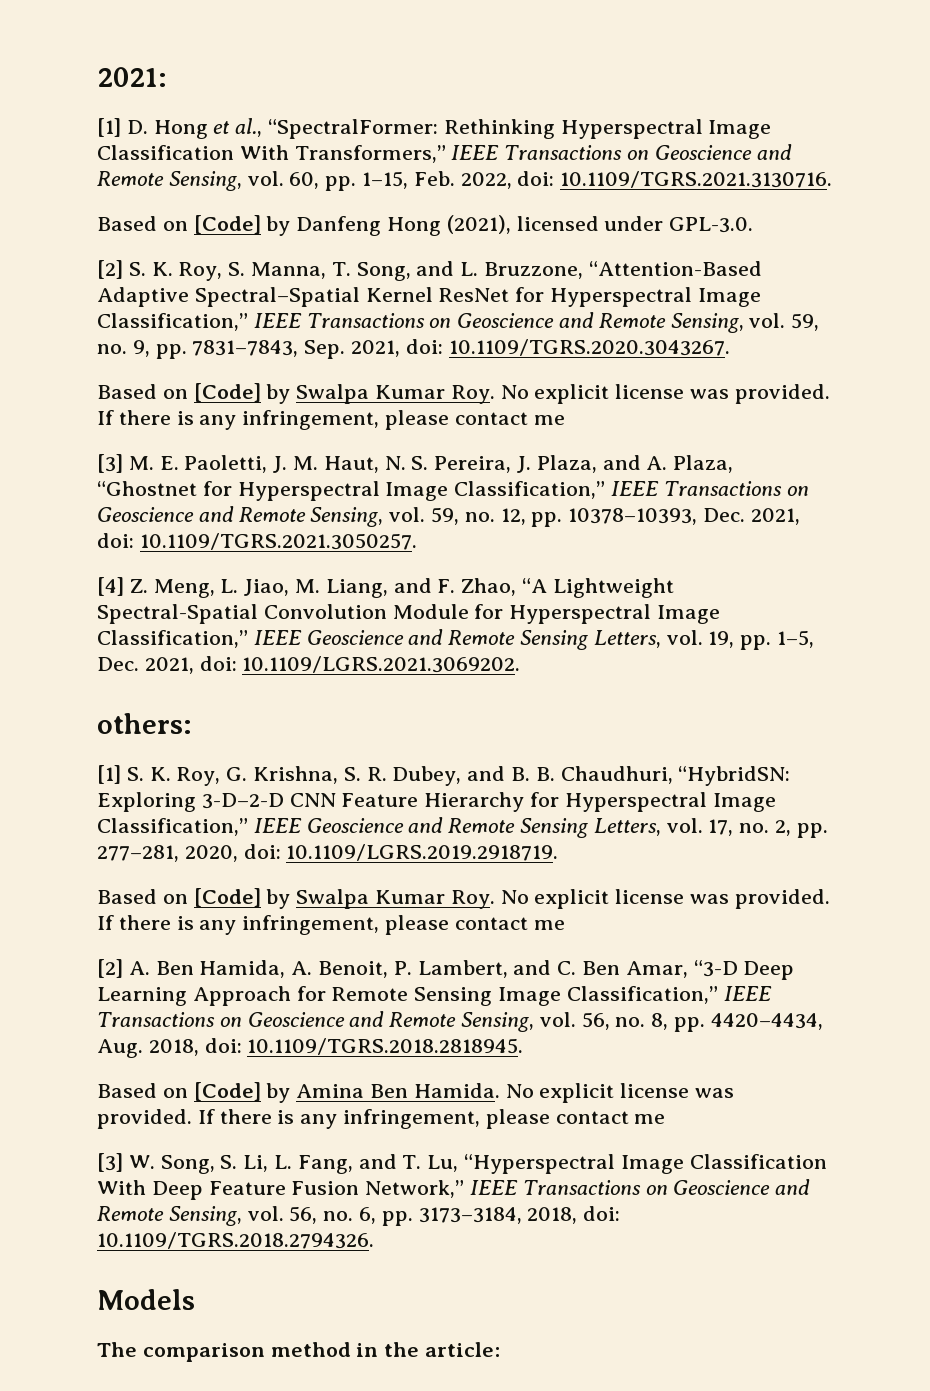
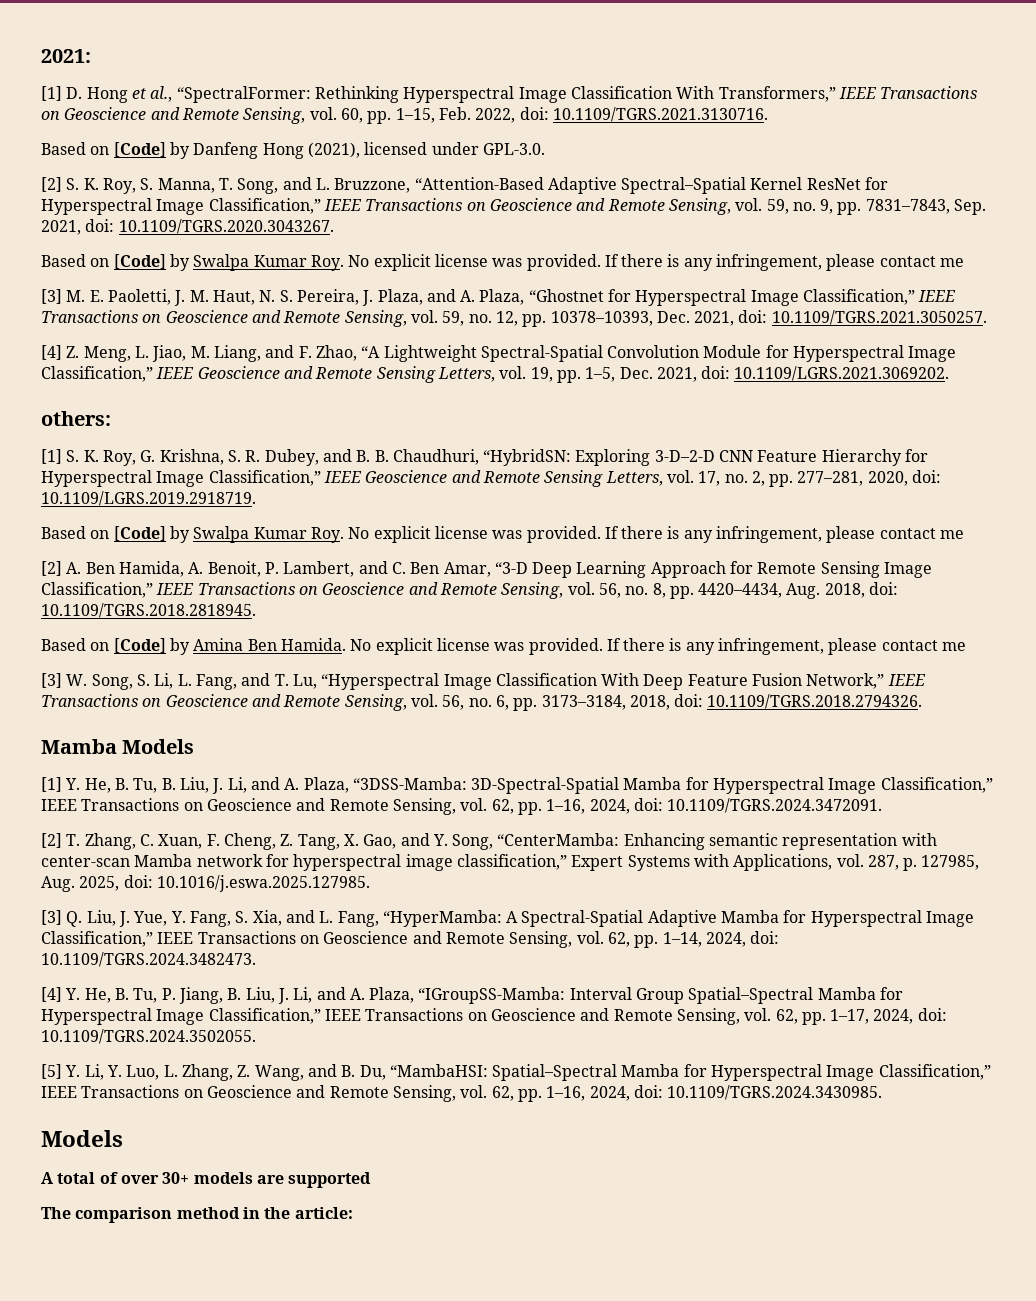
[97,1289,195,1310] Models -> [41,739,195,754] [41,777,993,794] [41,798,883,815] [41,833,937,850] [41,854,980,871] [41,875,370,892] [41,910,975,927] [41,931,780,948] [41,952,256,967] [41,987,904,1004] [41,1008,947,1025] [41,1029,256,1044] [41,1064,991,1081] [41,1085,883,1102] [41,1130,123,1147] [41,1172,372,1188] Mamba Models // [1] Y. He, B. Tu, B. Liu, J. Li, and A. Plaza, “3DSS-Mamba: 3D-Spectral-Spatial Mamba for Hyperspectral Image Classification,” IEEE Transactions on Geoscience and Remote Sensing, vol. 62, pp. 1–16, 2024, doi: 10.1109/TGRS.2024.3472091. // [2] T. Zhang, C. Xuan, F. Cheng, Z. Tang, X. Gao, and Y. Song, “CenterMamba: Enhancing semantic representation with center-scan Mamba network for hyperspectral image classification,” Expert Systems with Applications, vol. 287, p. 127985, Aug. 2025, doi: 10.1016/j.eswa.2025.127985. // [3] Q. Liu, J. Yue, Y. Fang, S. Xia, and L. Fang, “HyperMamba: A Spectral-Spatial Adaptive Mamba for Hyperspectral Image Classification,” IEEE Transactions on Geoscience and Remote Sensing, vol. 62, pp. 1–14, 2024, doi: 10.1109/TGRS.2024.3482473. // [4] Y. He, B. Tu, P. Jiang, B. Liu, J. Li, and A. Plaza, “IGroupSS-Mamba: Interval Group Spatial–Spectral Mamba for Hyperspectral Image Classification,” IEEE Transactions on Geoscience and Remote Sensing, vol. 62, pp. 1–17, 2024, doi: 10.1109/TGRS.2024.3502055. // [5] Y. Li, Y. Luo, L. Zhang, Z. Wang, and B. Du, “MambaHSI: Spatial–Spectral Mamba for Hyperspectral Image Classification,” IEEE Transactions on Geoscience and Remote Sensing, vol. 62, pp. 1–16, 2024, doi: 10.1109/TGRS.2024.3430985. // Models // A total of over 30+ models are supported

